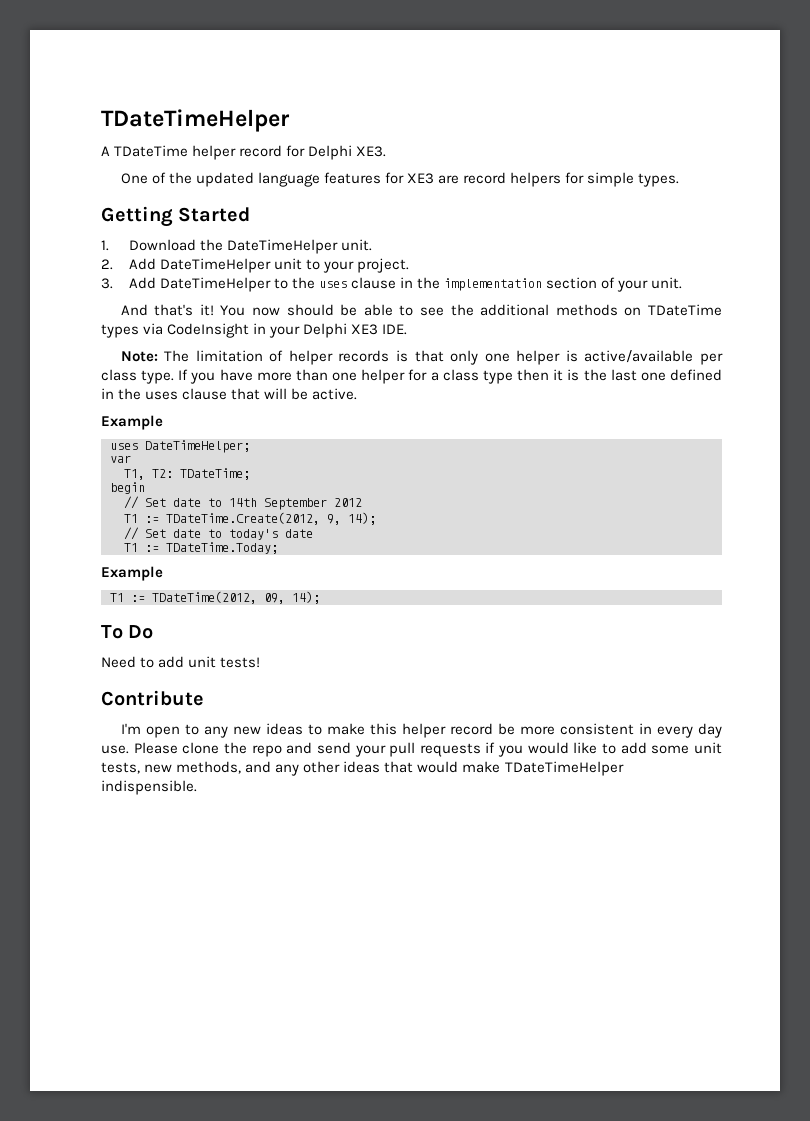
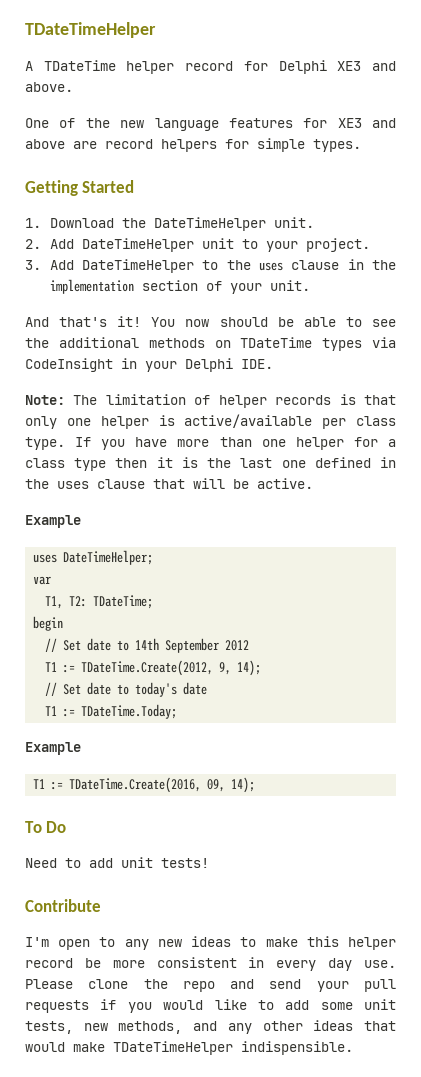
[356,146,387,157] XE3. -> [337,61,397,71] [25,82,73,92] XE3 and above.
[195,172,254,187] updated -> [120,120,145,128] new
(434, 178) none -> [372,118,396,128] [25,139,65,149] and above
[351,324,379,335] XE3 -> (233, 365) none
[152,591,257,604] TDateTime(2012, -> [69,777,202,793] TDateTime.Create(2016,

